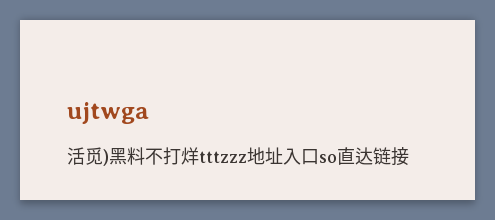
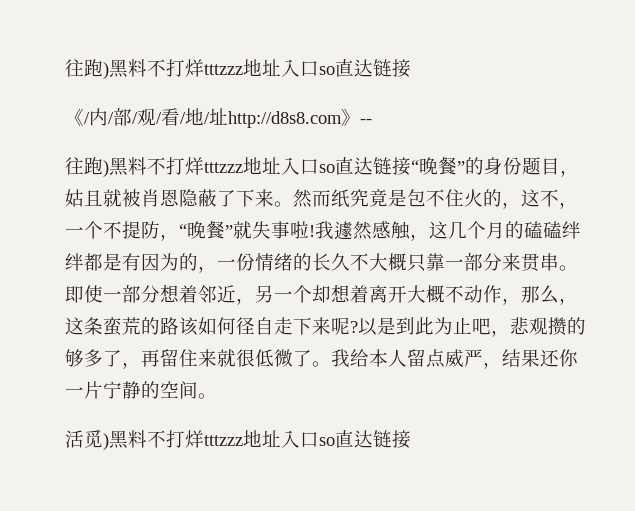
[67,102,149,124] ujtwga -> [65,59,411,79] [65,108,372,128] [65,156,579,177] [65,189,578,209] [65,220,581,241] [65,253,578,273] [65,284,578,305] [65,317,586,337] [65,349,578,369] [65,381,217,399] 往跑)黑料不打烊tttzzz地址入口so直达链接 // 《/内/部/观/看/地/址http://d8s8.com》-- // 往跑)黑料不打烊tttzzz地址入口so直达链接“晚餐”的身份题目，姑且就被肖恩隐蔽了下来。然而纸究竟是包不住火的，这不，一个不提防，“晚餐”就失事啦!我遽然感触，这几个月的磕磕绊绊都是有因为的，一份情绪的长久不大概只靠一部分来贯串。即使一部分想着邻近，另一个却想着离开大概不动作，那么，这条蛮荒的路该如何径自走下来呢?以是到此为止吧，悲观攒的够多了，再留住来就很低微了。我给本人留点威严，结果还你一片宁静的空间。

